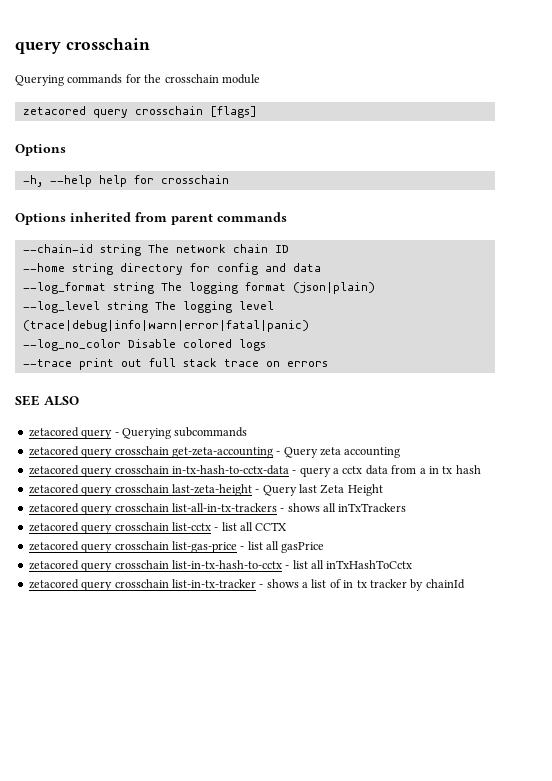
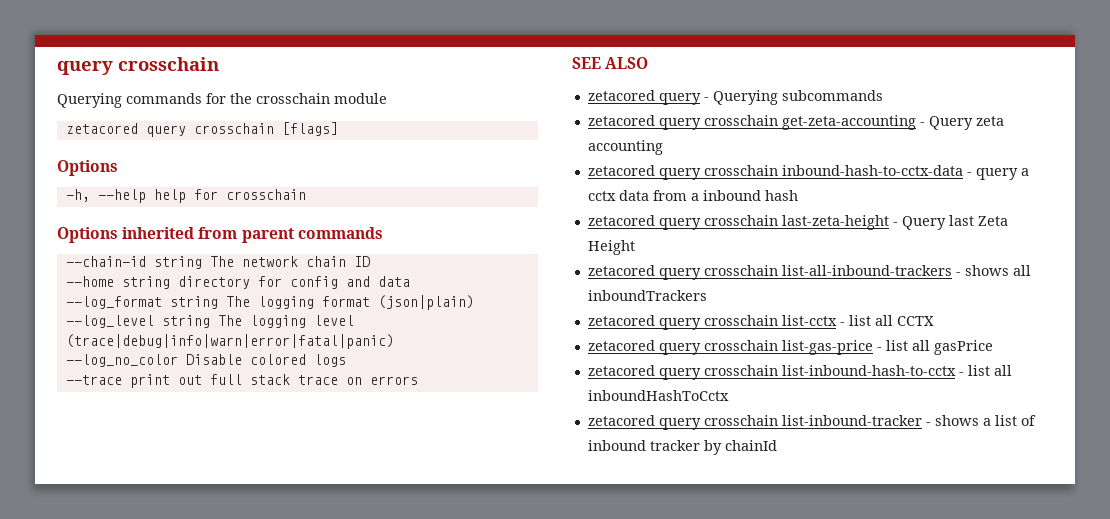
[171,465,289,475] in-tx-hash-to-cctx-data -> [781,165,963,176] inbound-hash-to-cctx-data
[428,466,453,474] in tx -> [702,190,761,201] inbound
[171,503,277,512] list-all-in-tx-trackers -> [781,265,952,276] list-all-inbound-trackers
[338,503,407,512] inTxTrackers -> [587,290,707,301] inboundTrackers
[171,560,413,569] [28,579,256,591] list-in-tx-hash-to-cctx - list all inTxHashToCctx // zetacored query crosschain list-in-tx-tracker -> [781,365,1012,376] [587,390,729,401] [587,415,922,430] list-inbound-hash-to-cctx - list all inboundHashToCctx // zetacored query crosschain list-inbound-tracker
[343,580,367,588] in tx -> [587,440,646,451] inbound

